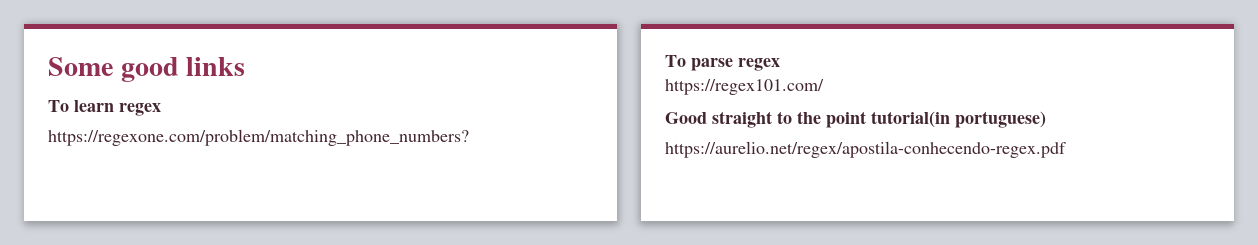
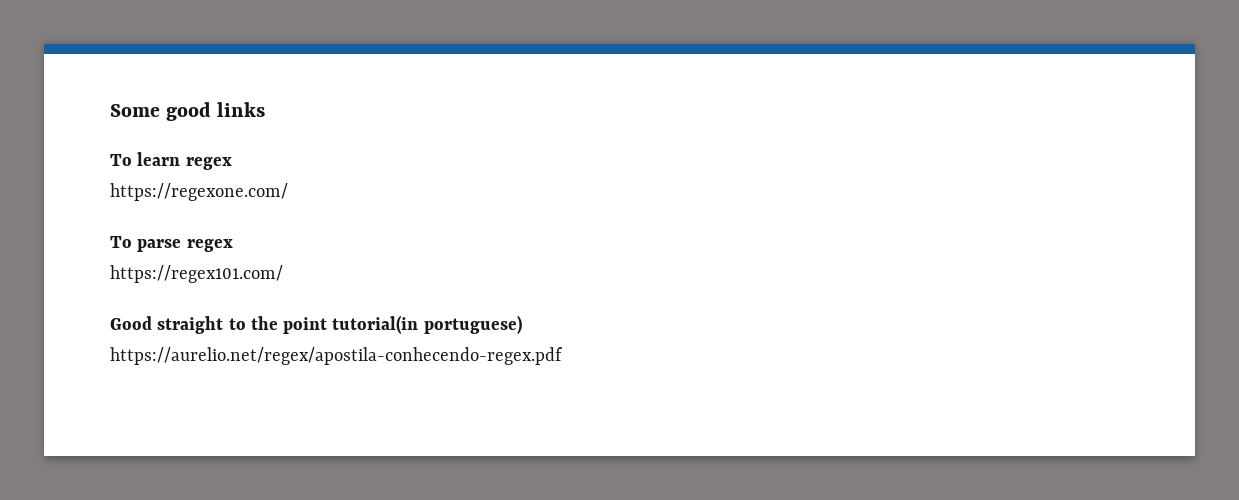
[48,129,469,146] https://regexone.com/problem/matching_phone_numbers? -> [110,183,288,201] https://regexone.com/

